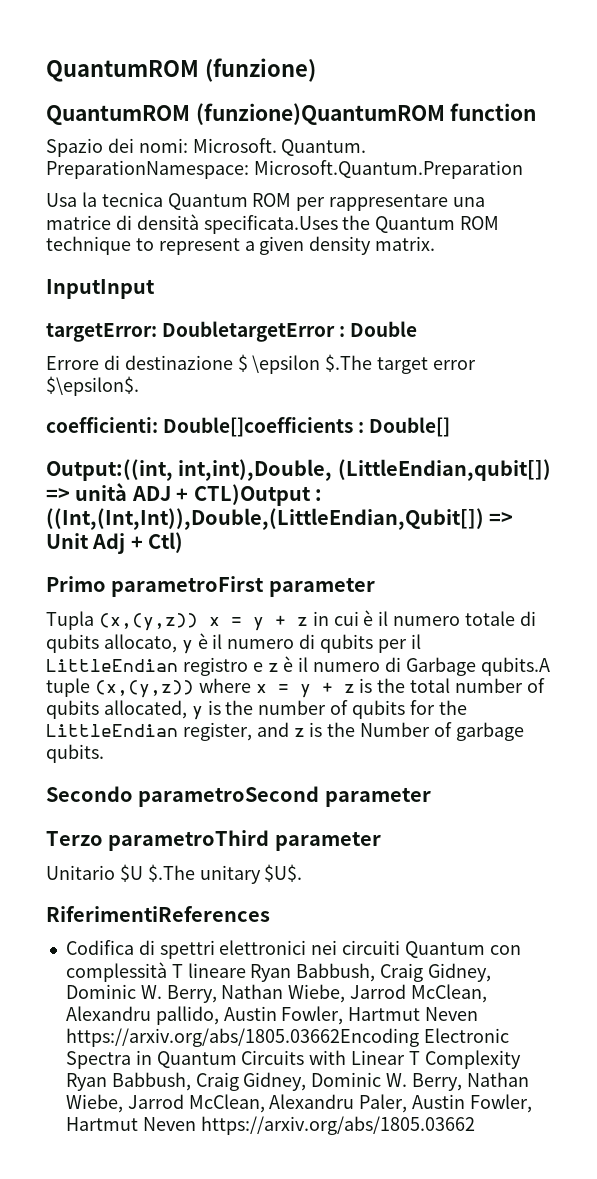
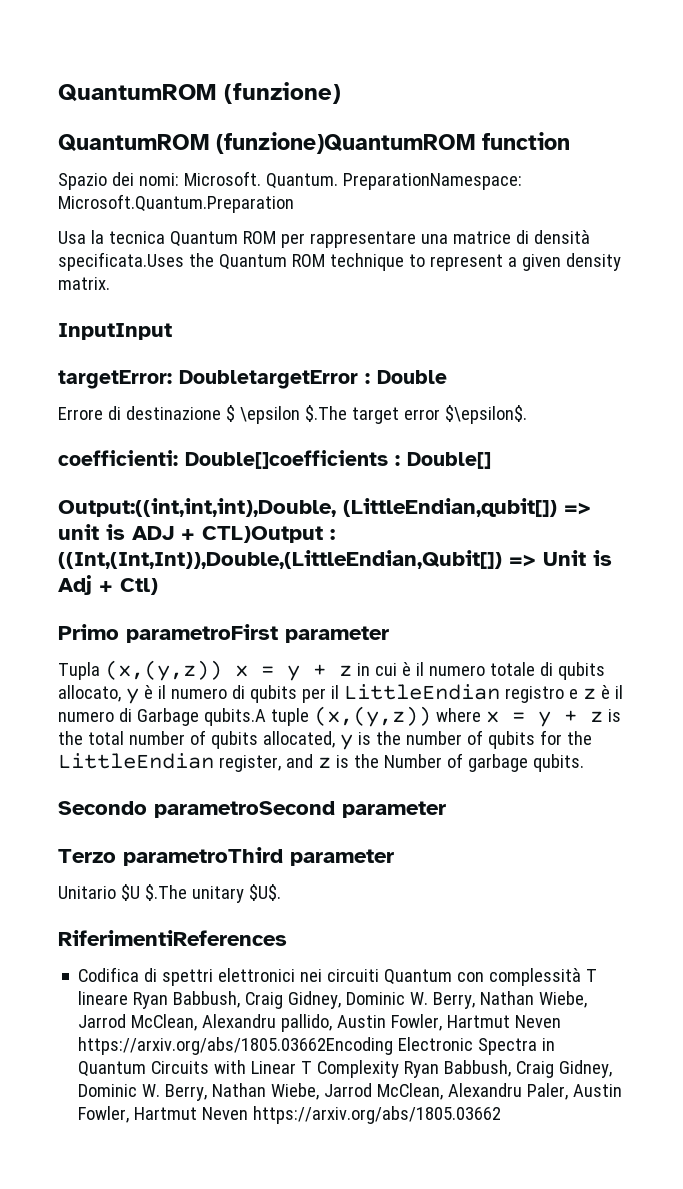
[46,459,551,481] [46,483,128,501] Output:((int, int,int),Double, (LittleEndian,qubit[]) => unità -> [58,498,591,517] [58,524,125,540] Output:((int,int,int),Double, (LittleEndian,qubit[]) => unit is
(89, 541) none -> [593,550,612,566] is

